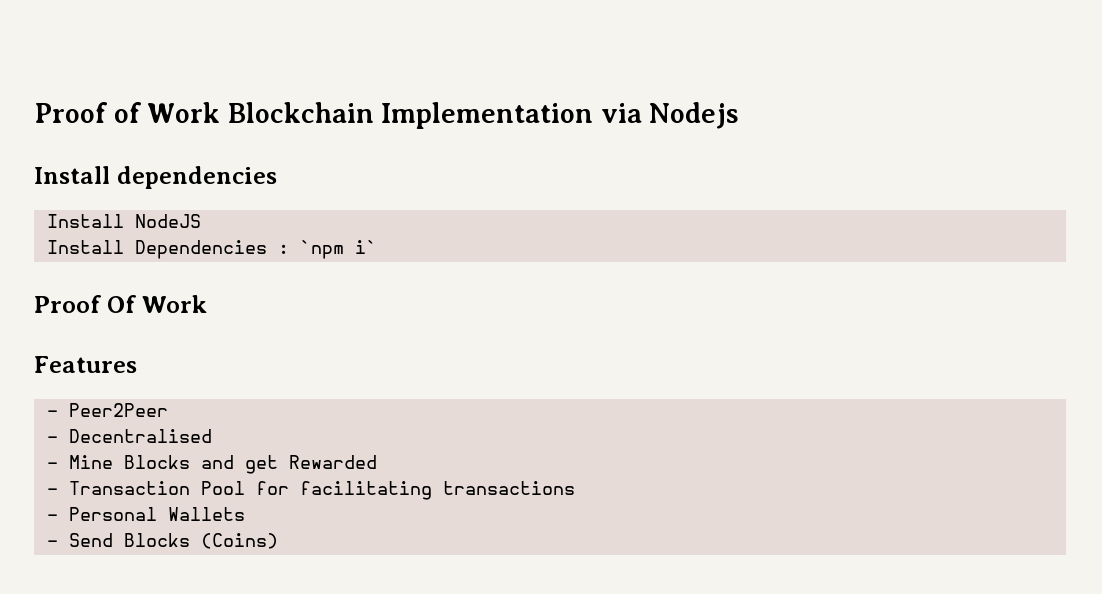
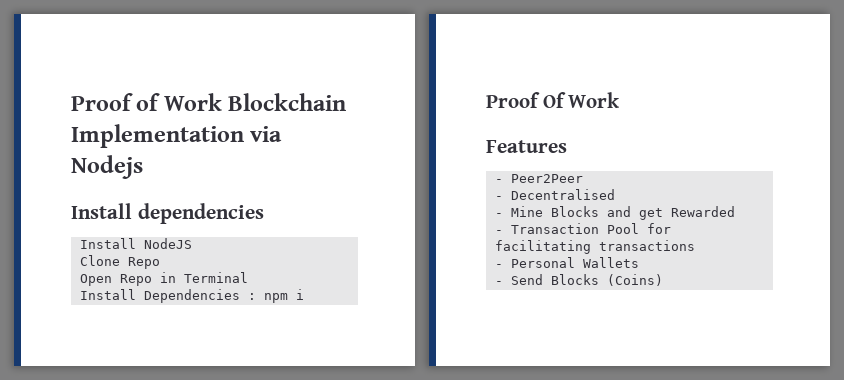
(201, 221) none -> [80,255,161,269] [80,272,249,286] // Clone Repo // Open Repo in Terminal
[299,240,377,259] `npm i` -> [264,289,305,303] npm i

